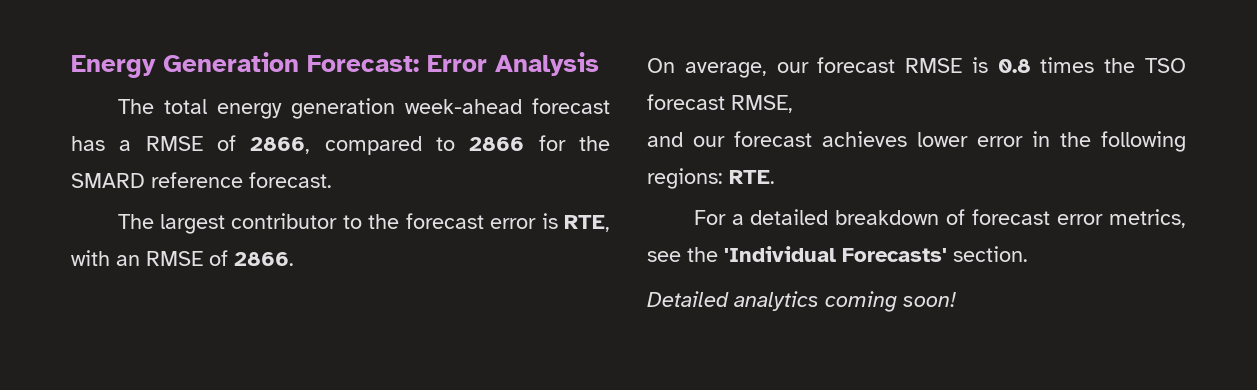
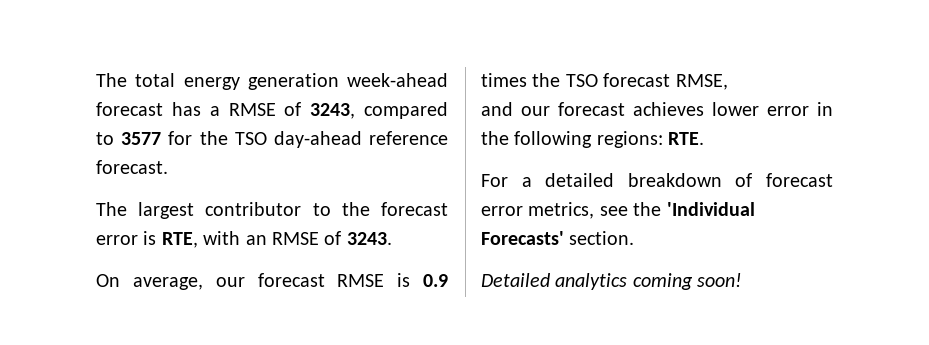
[71,52,599,78] Energy Generation Forecast: Error Analysis // -> (96, 80) none
[250,137,311,154] 2866, -> [310,103,356,119] 3243,
[469,137,525,151] 2866 -> [121,132,162,145] 3577
[71,173,145,188] SMARD -> [234,131,362,148] TSO day-ahead
[234,252,294,266] 2866. -> [346,232,392,245] 3243.
[997,59,1031,73] 0.8 -> [423,274,448,287] 0.9

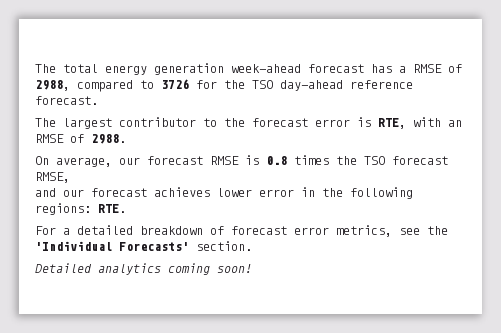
[310,103,356,119] 3243, -> [35,80,70,91] 2988,
[121,132,162,145] 3577 -> [161,79,189,89] 3726
[346,232,392,245] 3243. -> [91,134,126,144] 2988.
[423,274,448,287] 0.9 -> [266,156,287,165] 0.8

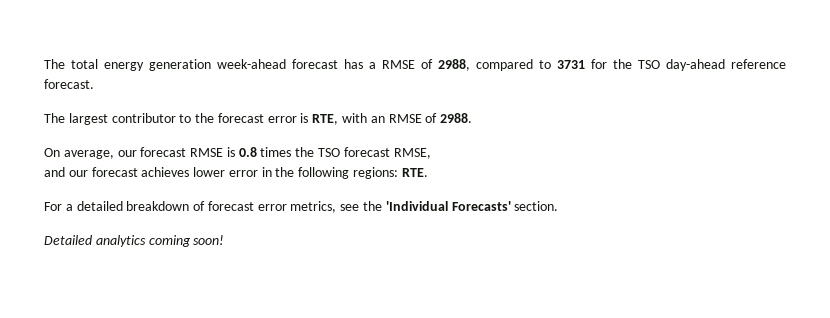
[161,79,189,89] 3726 -> [557,60,585,69] 3731

